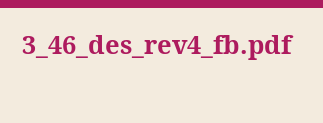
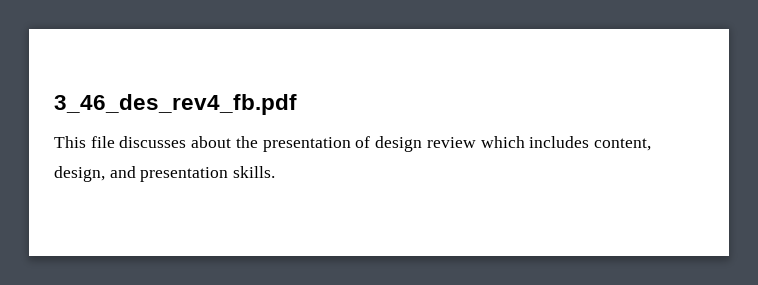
(294, 47) none -> [54,136,651,152] [54,166,276,182] // This file discusses about the presentation of design review which includes content, design, and presentation skills.

